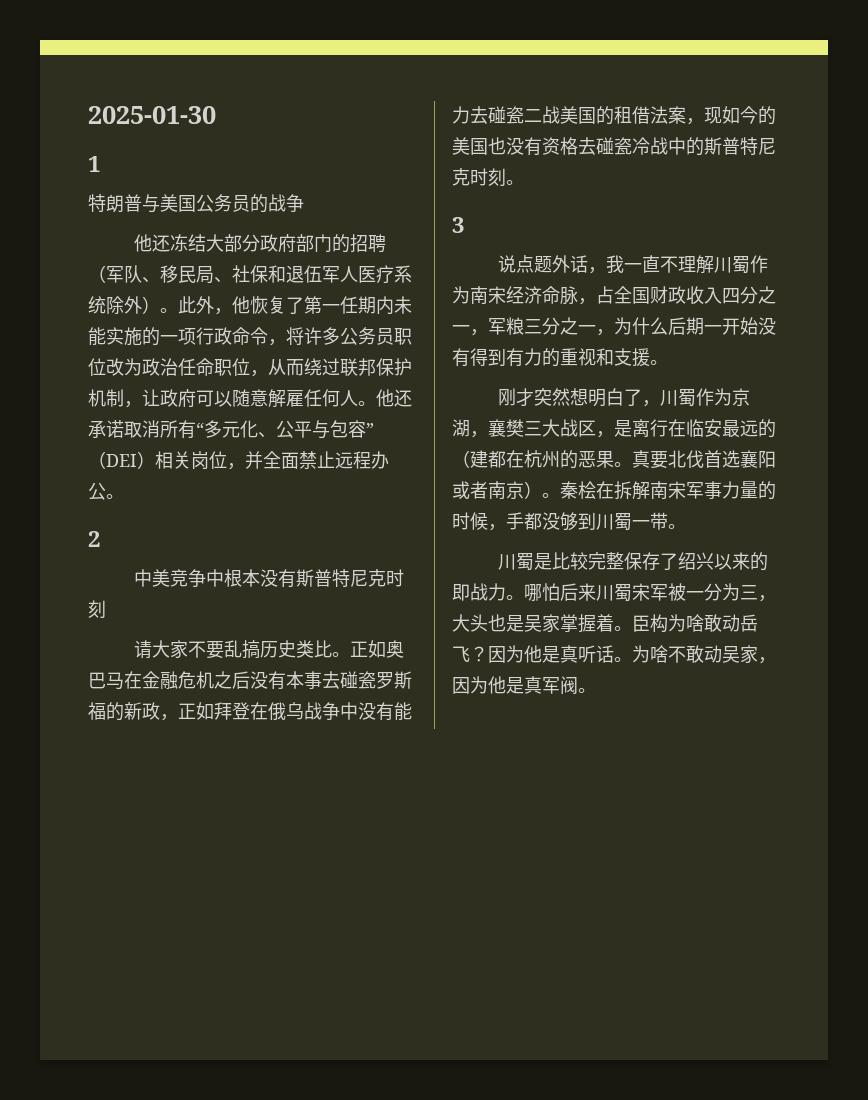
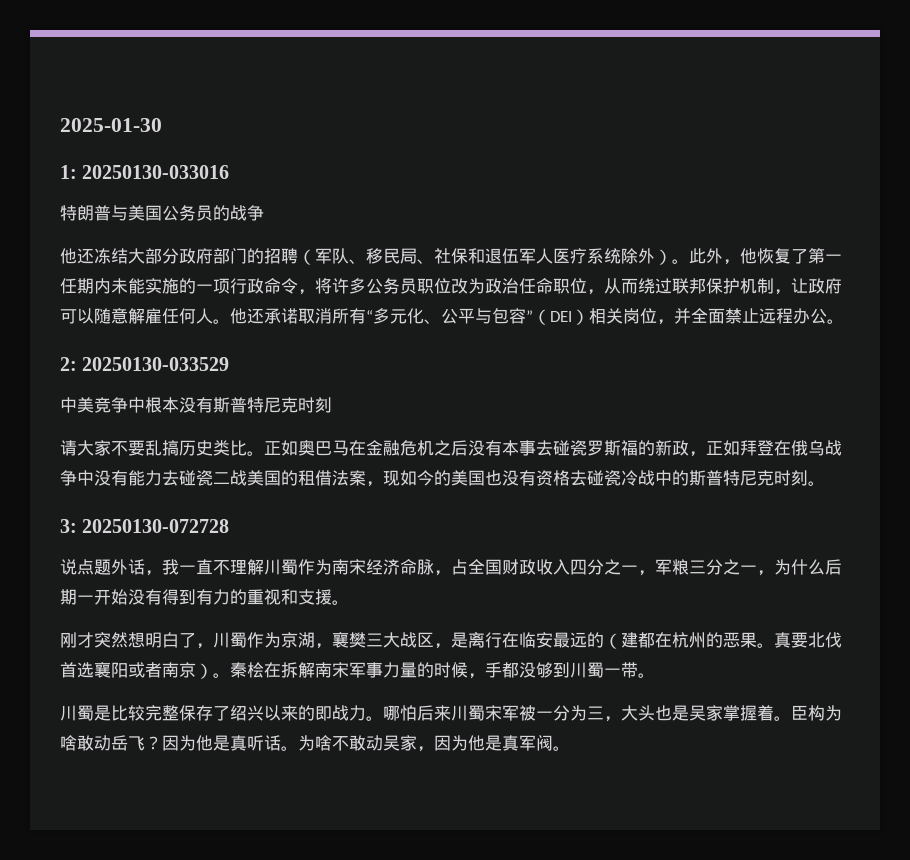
[88,156,101,172] 1 -> [60,165,230,179] 1: 20250130-033016
[88,531,101,547] 2 -> [60,357,230,371] 2: 20250130-033529
[452,217,465,233] 3 -> [60,519,230,533] 3: 20250130-072728

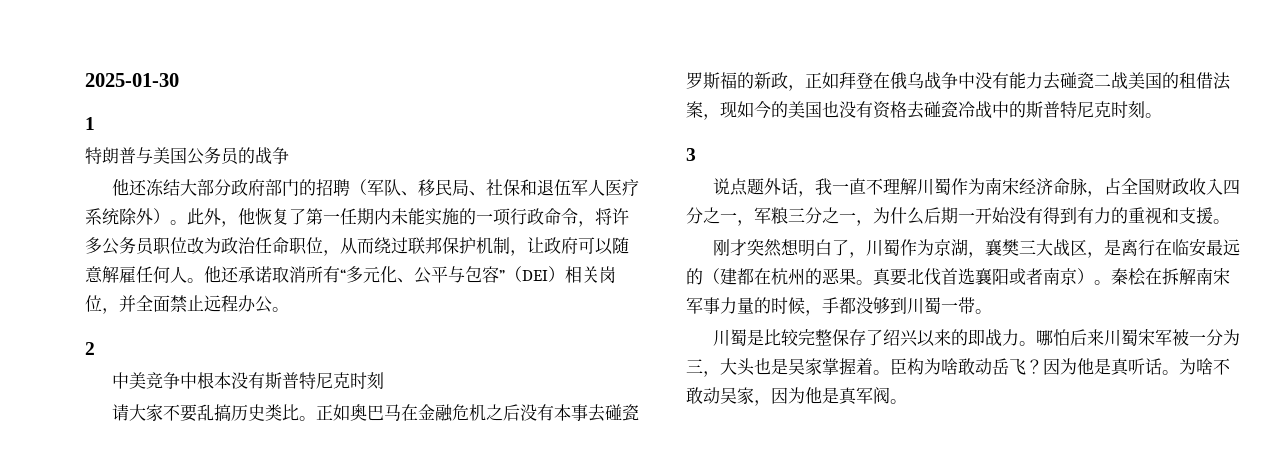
[60,165,230,179] 1: 20250130-033016 -> [85,117,95,130] 1
[60,357,230,371] 2: 20250130-033529 -> [85,342,95,355] 2
[60,519,230,533] 3: 20250130-072728 -> [686,148,696,161] 3

